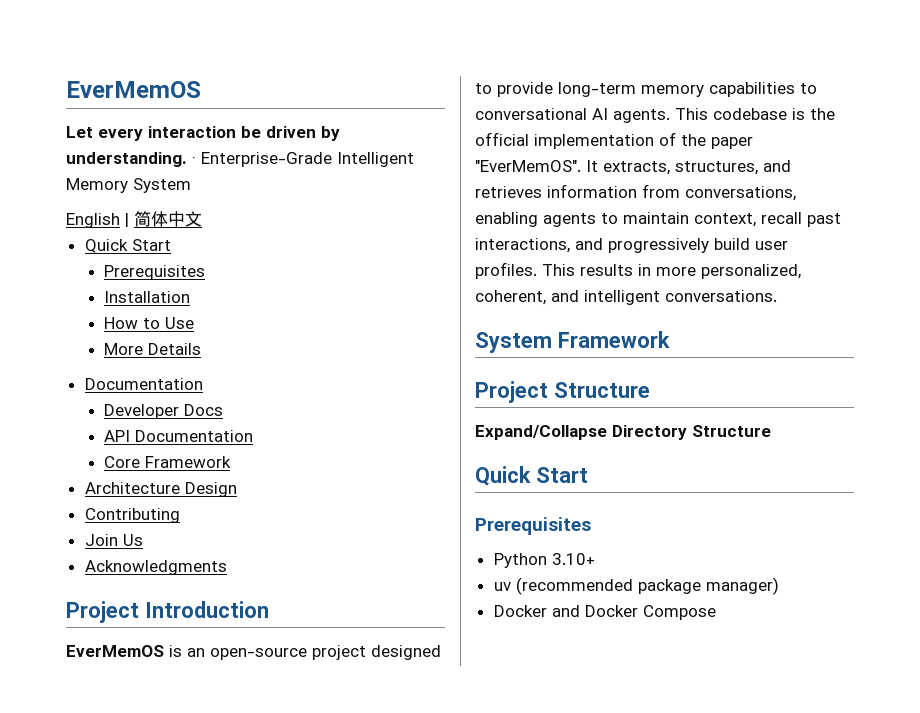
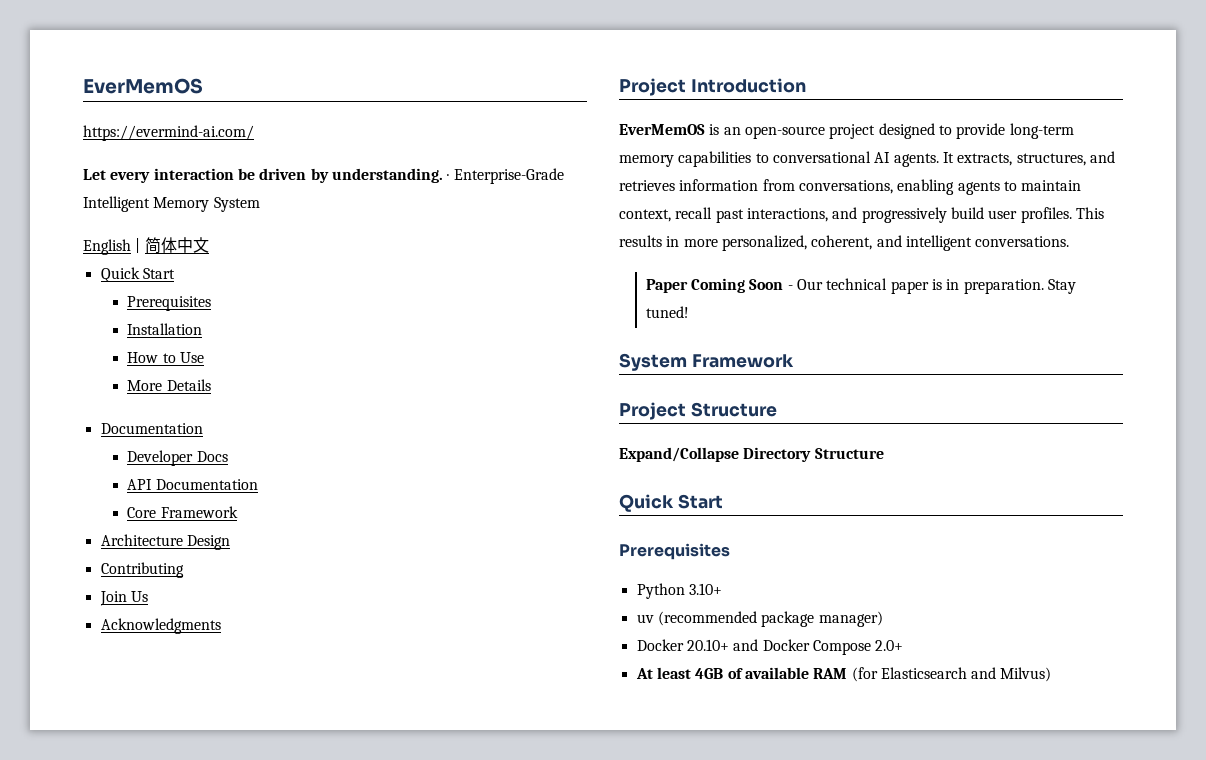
[66,81,201,98] EverMemOS -> [83,78,203,94] [83,125,254,141] EverMemOS // https://evermind-ai.com/
[675,108,835,120] [475,132,753,149] [475,160,581,172] This codebase is the official implementation of the paper "EverMemOS". -> (939, 160) none
(777, 296) none -> [645,278,1077,294] [645,306,689,318] // Paper Coming Soon - Our technical paper is in preparation. Stay tuned!
(547, 611) none -> [686,639,729,651] 20.10+
(716, 612) none -> [875,640,904,651] [635,667,1052,682] 2.0+ // At least 4GB of available RAM (for Elasticsearch and Milvus)

